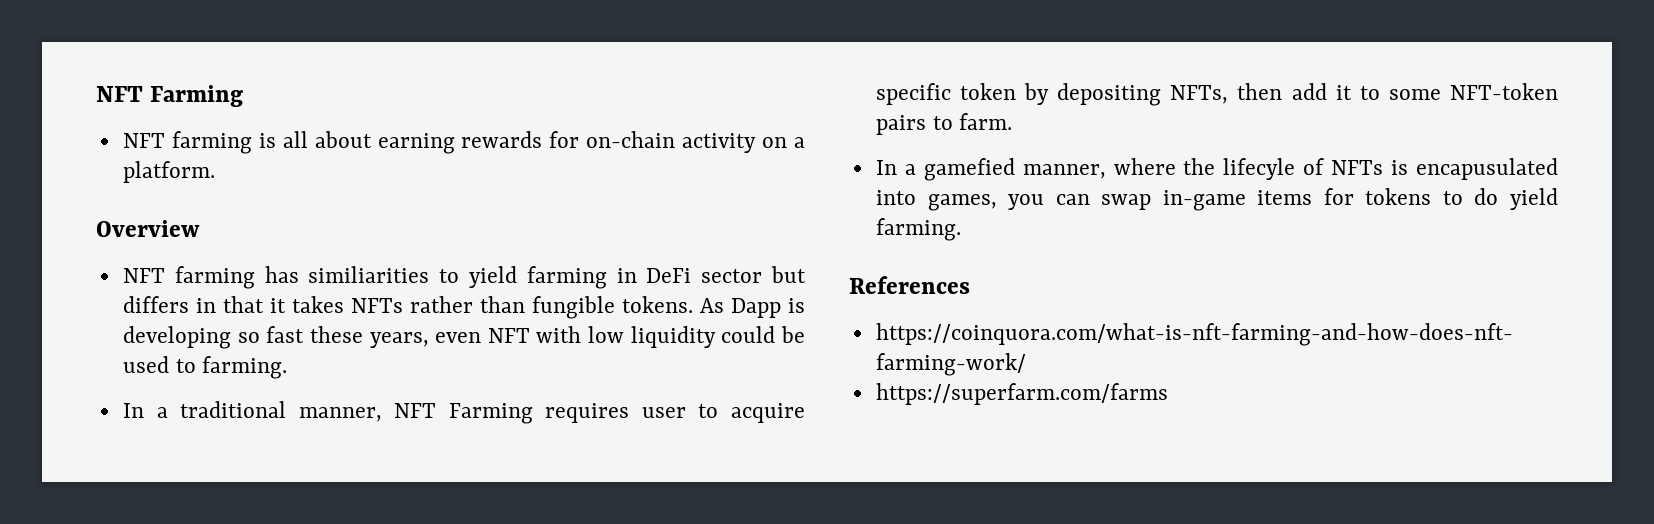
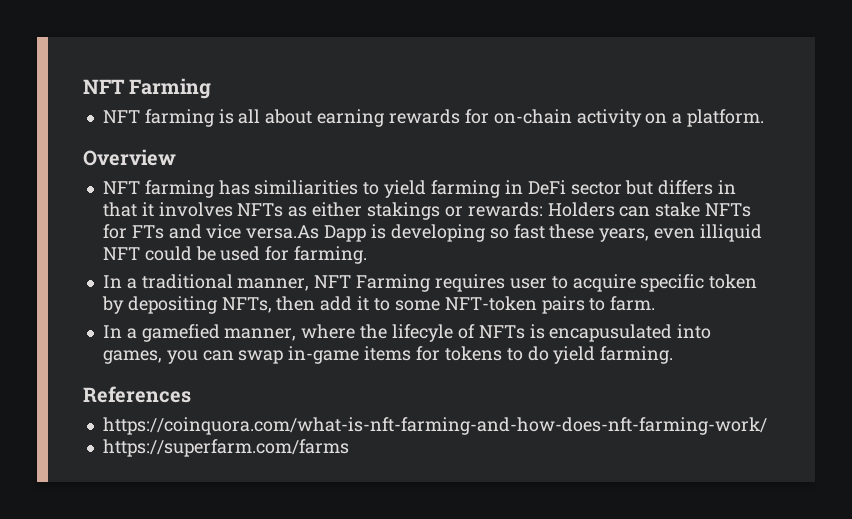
[291,296,724,319] takes NFTs rather than fungible tokens. As -> [158,202,752,220] [102,224,320,239] involves NFTs as either stakings or rewards: Holders can stake NFTs for FTs and vice versa.As
[487,326,716,348] NFT with low liquidity -> [699,224,762,242] [102,247,140,260] illiquid NFT
[175,359,196,373] to -> [265,246,290,261] for

